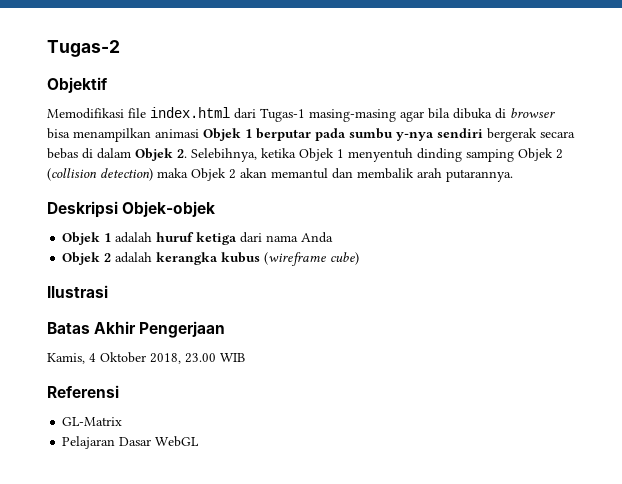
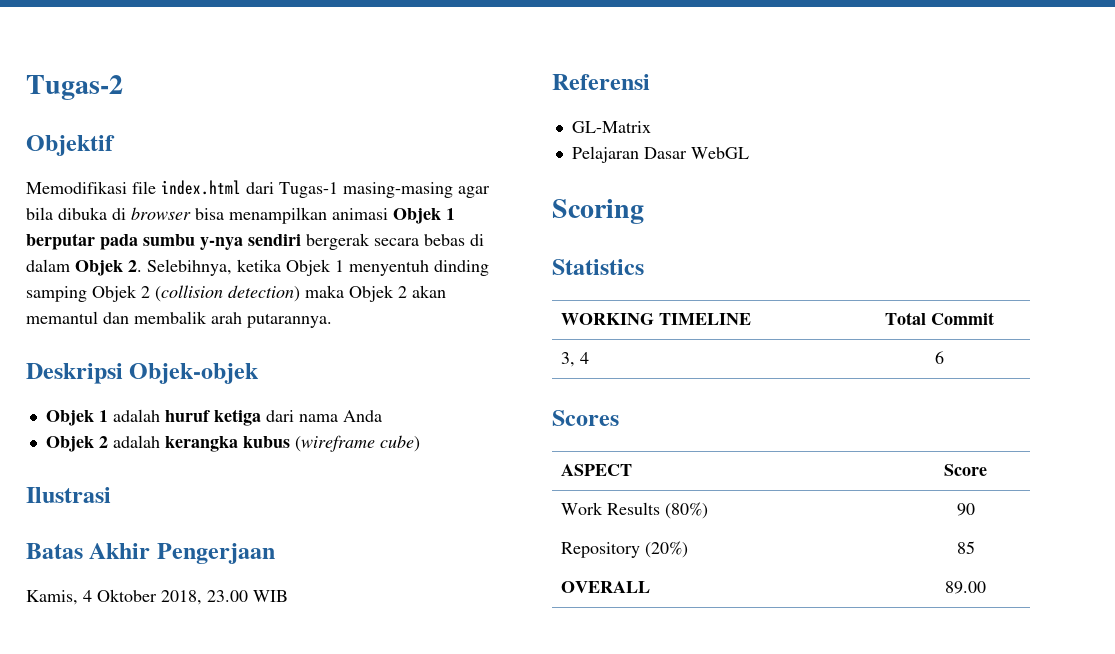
(200, 441) none -> [552,199,644,224] [552,259,644,275] [560,313,751,325] [884,312,994,325] [560,352,589,367] [934,351,944,364] [552,410,619,426] [560,464,632,476] [944,464,987,476] [560,502,708,519] [956,503,975,516] [560,541,688,558] [956,541,975,554] [560,581,650,593] [945,581,986,594] // Scoring // Statistics // WORKING TIMELINE | Total Commit // 3, 4 | 6 // Scores // ASPECT | Score // Work Results (80%) | 90 // Repository (20%) | 85 // OVERALL | 89.00

